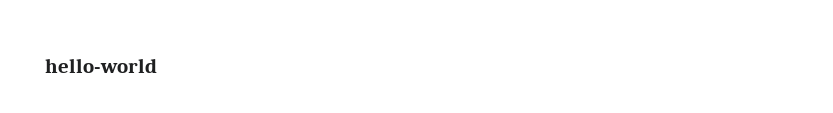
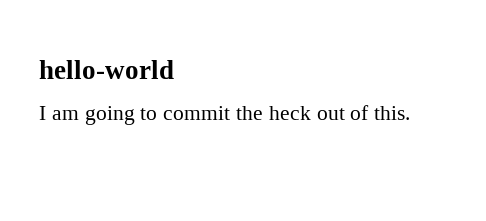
(157, 65) none -> [39,105,411,125] // I am going to commit the heck out of this.

